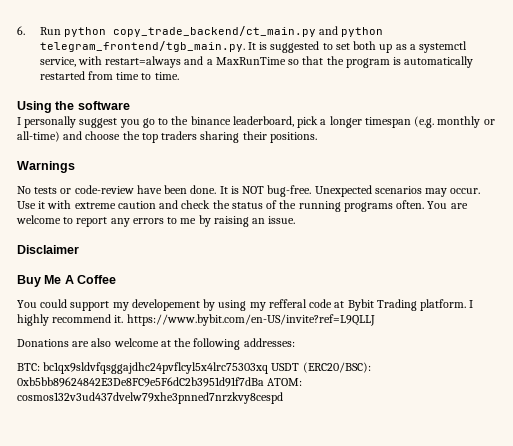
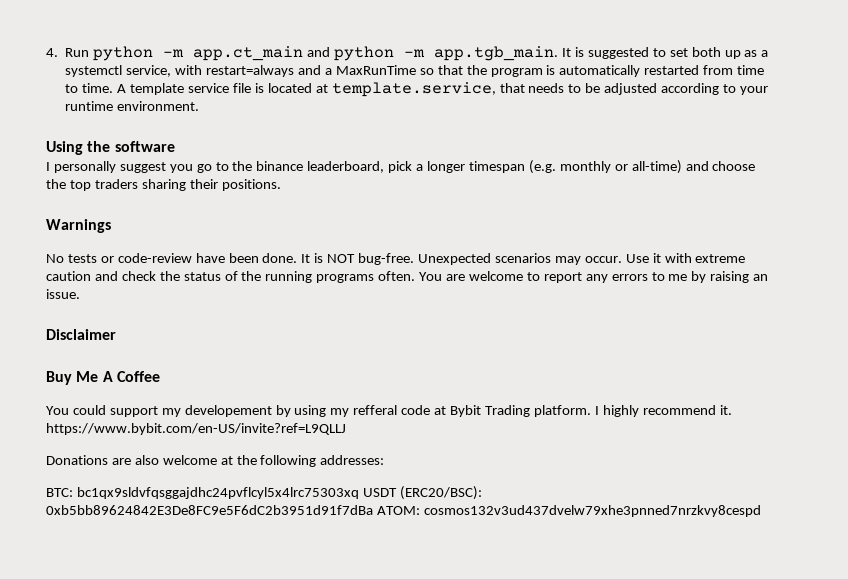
[17,26,25,35] 6. -> [46,48,58,57] 4.
[112,26,384,37] [39,41,245,52] copy_trade_backend/ct_main.py and python telegram_frontend/tgb_main.py. -> [163,46,559,61] -m app.ct_main and python -m app.tgb_main.
(179, 76) none -> [117,82,768,97] [65,101,200,111] A template service file is located at template.service, that needs to be adjusted according to your runtime environment.

